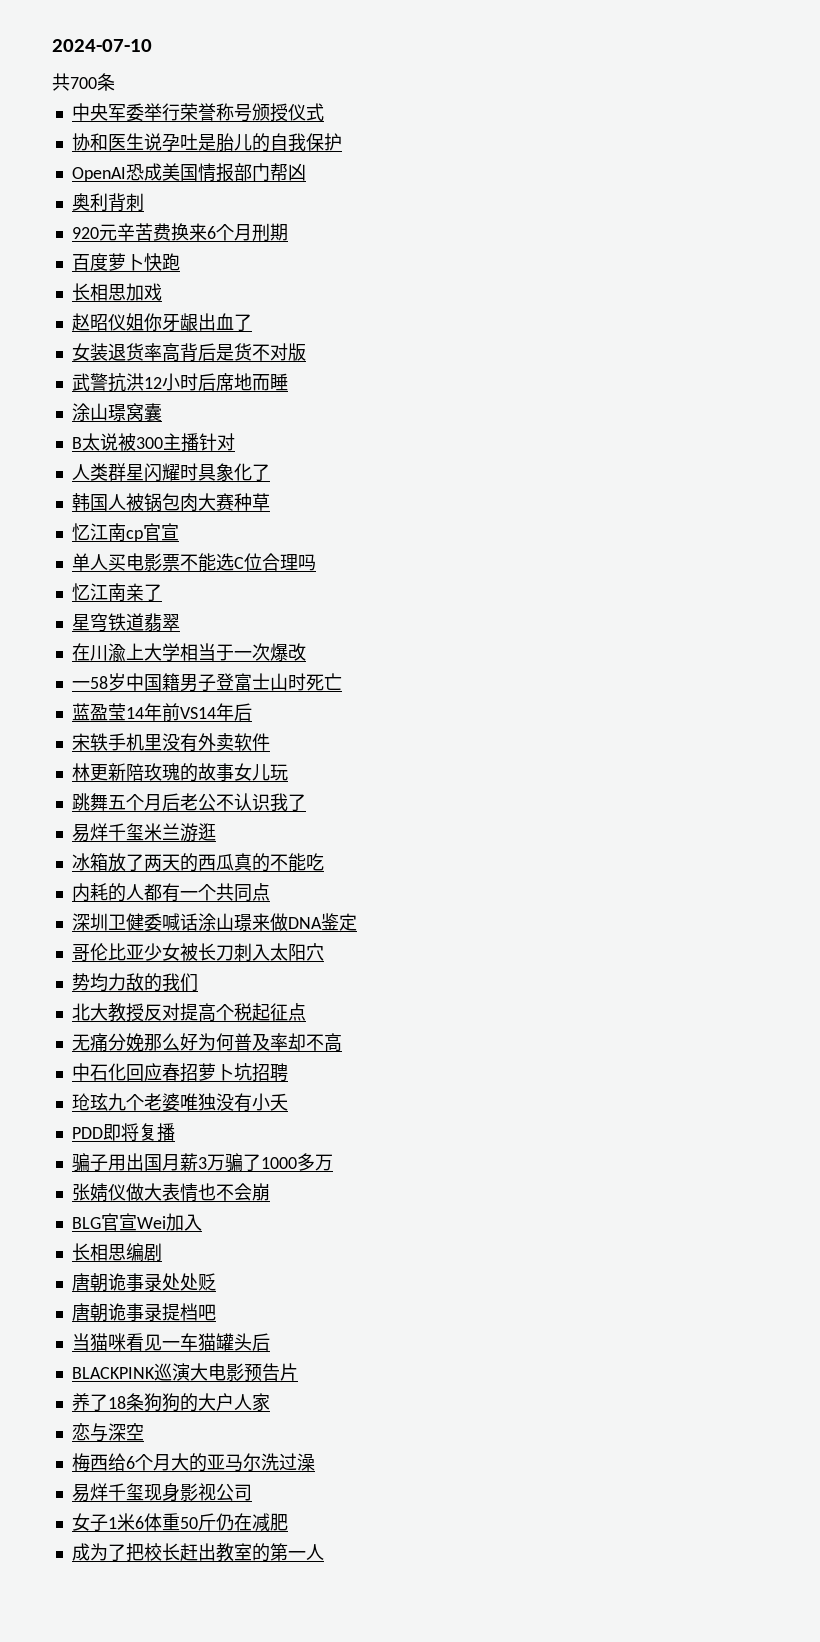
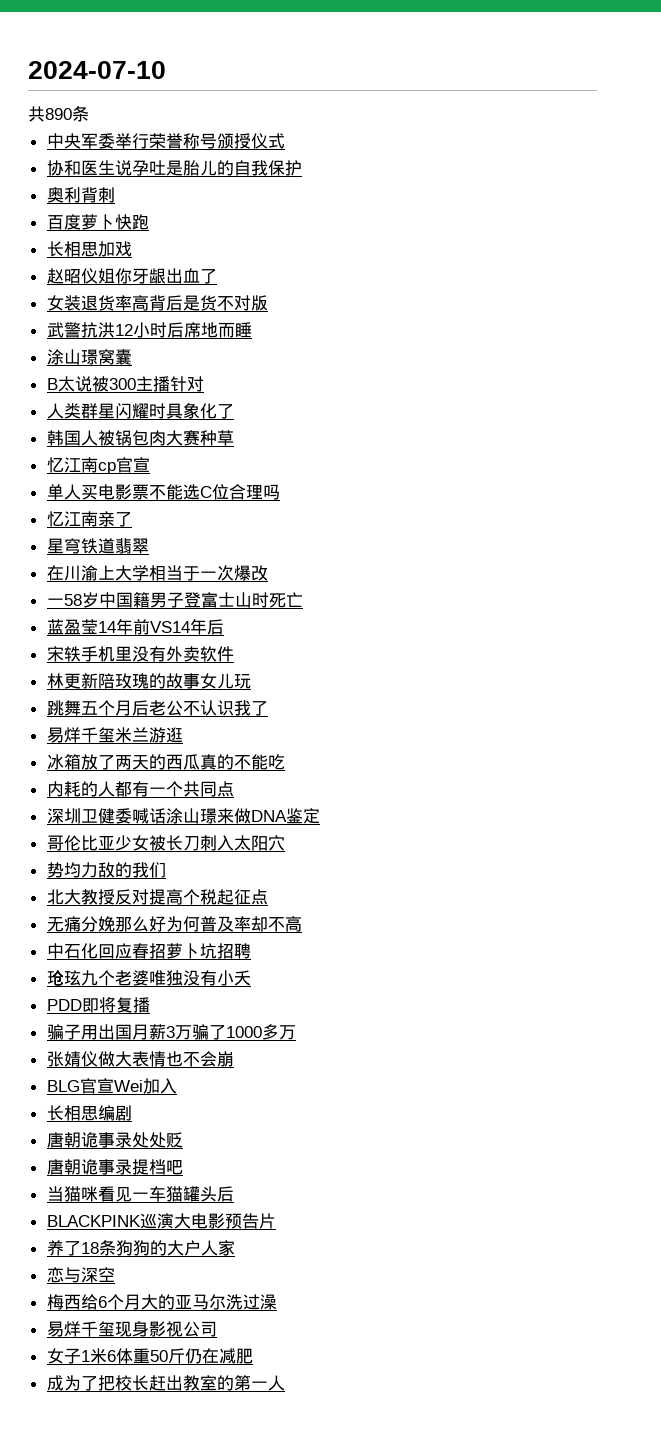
[70,77,97,89] 700 -> [45,108,72,120] 890
[71,163,306,182] [71,193,144,212] [71,223,288,242] OpenAI恐成美国情报部门帮凶 // 奥利背刺 // 920元辛苦费换来6个月刑期 -> [46,187,115,203] 奥利背刺

